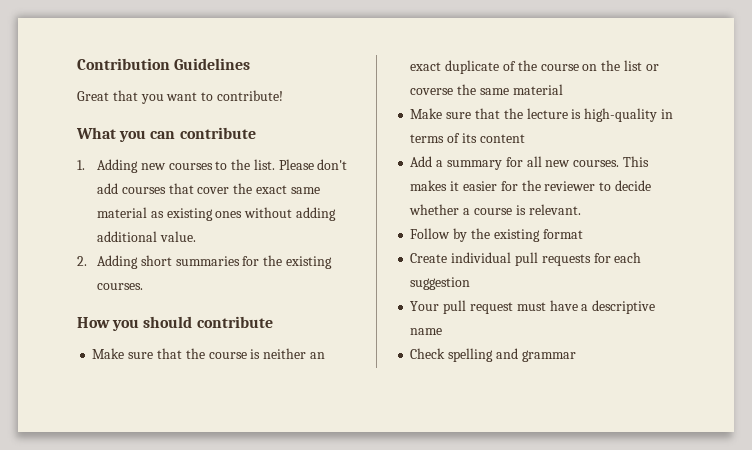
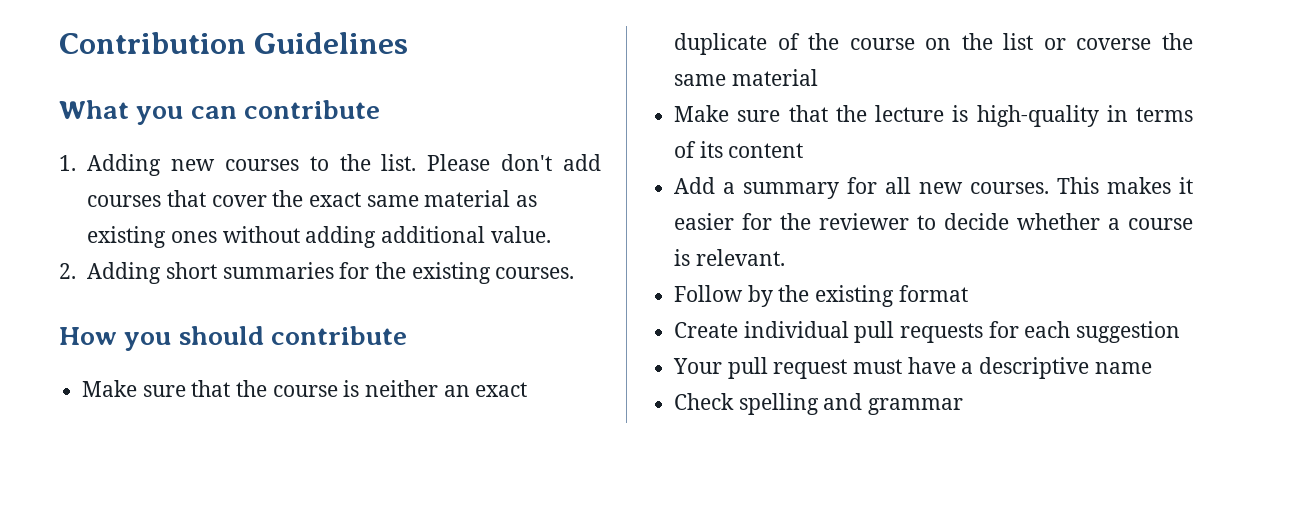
[77,90,283,104] // Great that you want to contribute! -> (409, 43) none

